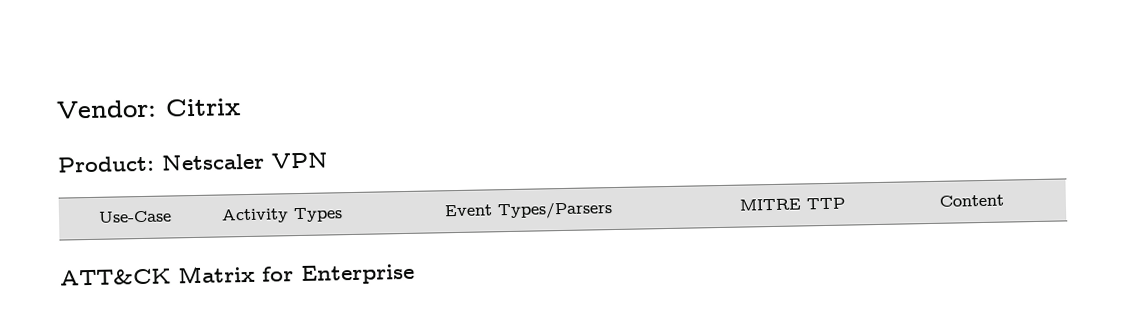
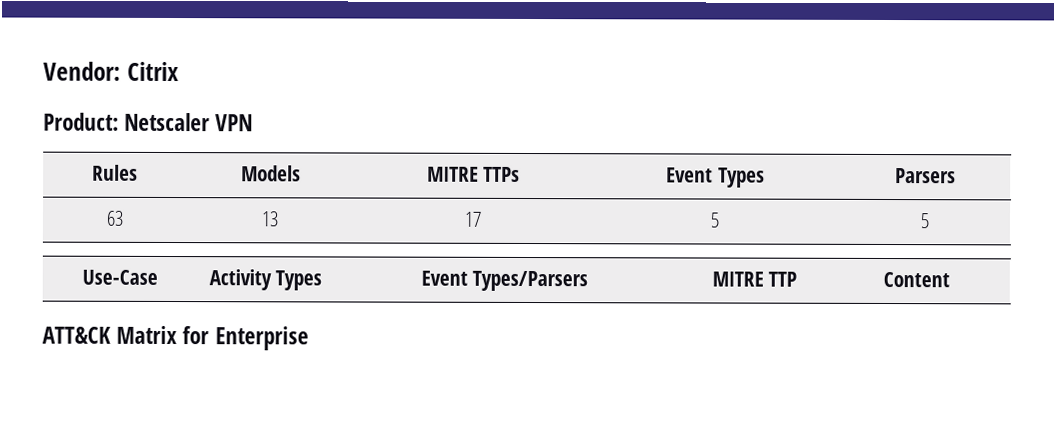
(329, 160) none -> [92,164,138,181] [240,165,301,182] [426,166,521,182] [666,167,765,188] [894,168,956,184] [105,210,124,226] [261,211,279,227] [464,211,482,227] [710,212,720,228] [919,213,929,229] // Rules | Models | MITRE TTPs | Event Types | Parsers // 63 | 13 | 17 | 5 | 5

